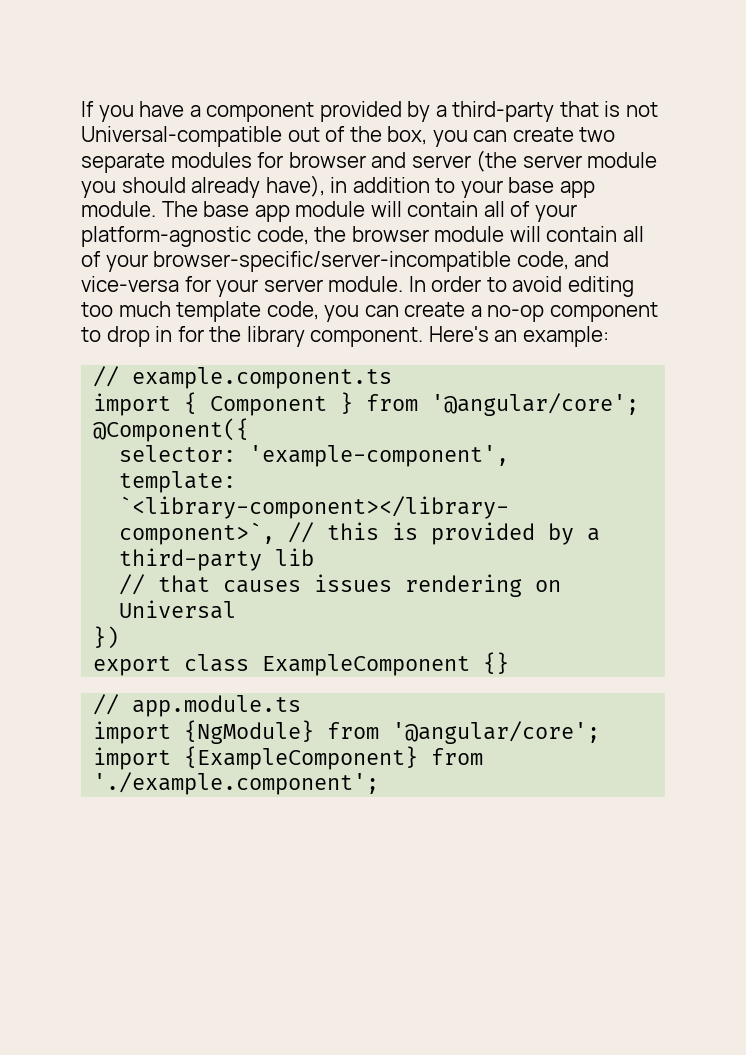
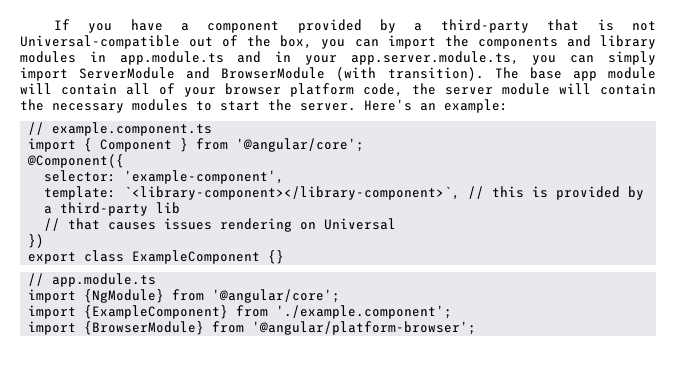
[512,127,616,142] [81,150,658,173] [81,175,595,198] [81,201,156,217] create two separate modules for browser and server (the server module you should already have), in addition to your base app module. -> [387,35,656,49] [20,51,657,65] [20,67,484,81] import the components and library modules in app.module.ts and in your app.server.module.ts, you can simply import ServerModule and BrowserModule (with transition).
[81,226,251,247] platform-agnostic -> [225,83,354,97] browser platform
[351,226,644,242] [81,251,610,272] [81,276,634,297] [81,301,658,322] [81,326,424,347] browser module will contain all of your browser-specific/server-incompatible code, and vice-versa for your server module. In order to avoid editing too much template code, you can create a no-op component to drop in for the library component. -> [445,83,656,95] [20,99,356,113] server module will contain the necessary modules to start the server.
(380, 783) none -> [28,321,477,335] // import {BrowserModule} from '@angular/platform-browser';

